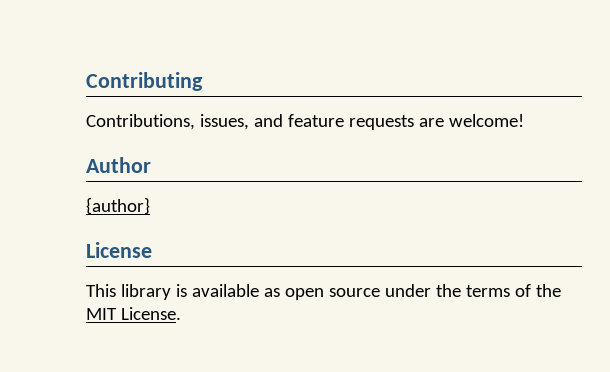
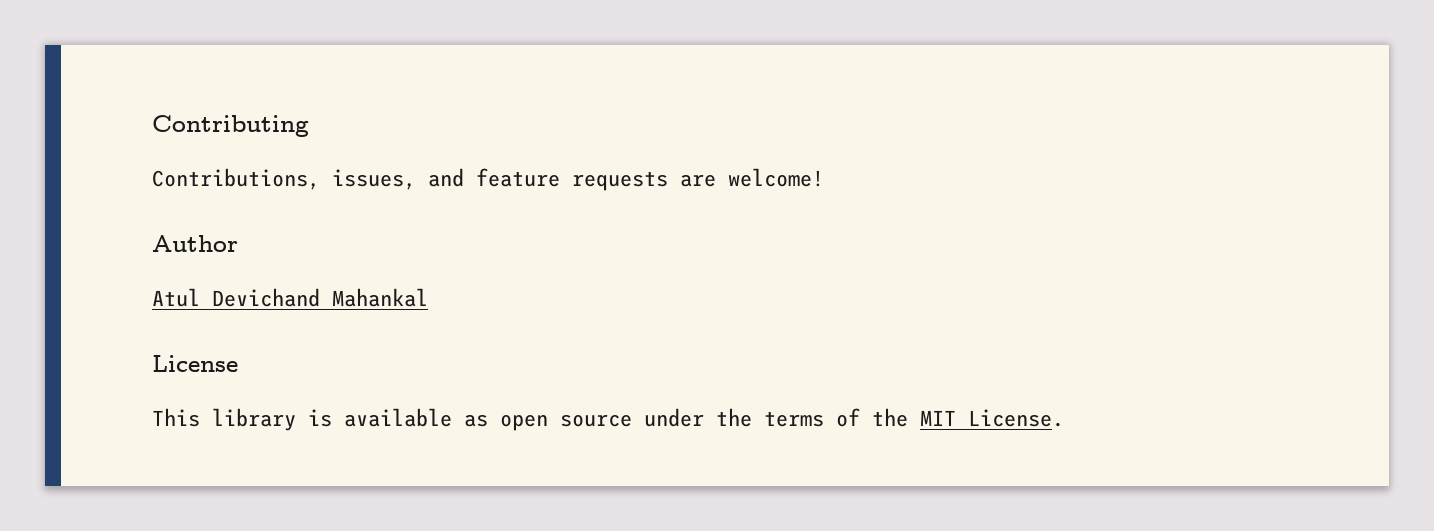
[86,197,150,215] {author} -> [152,288,428,307] Atul Devichand Mahankal

